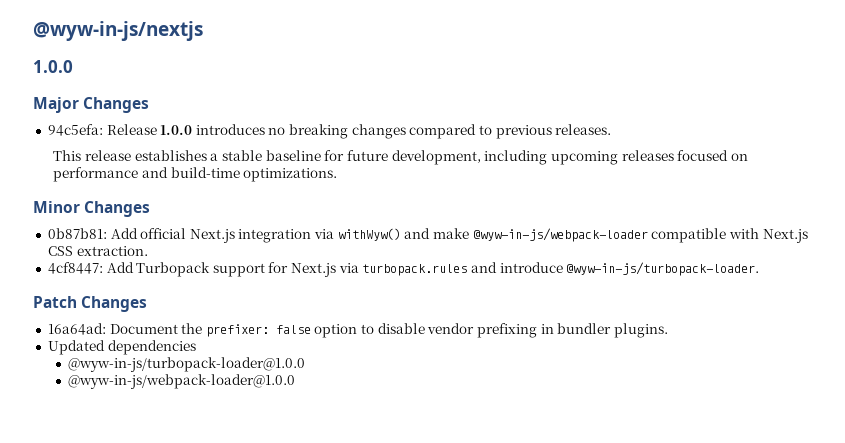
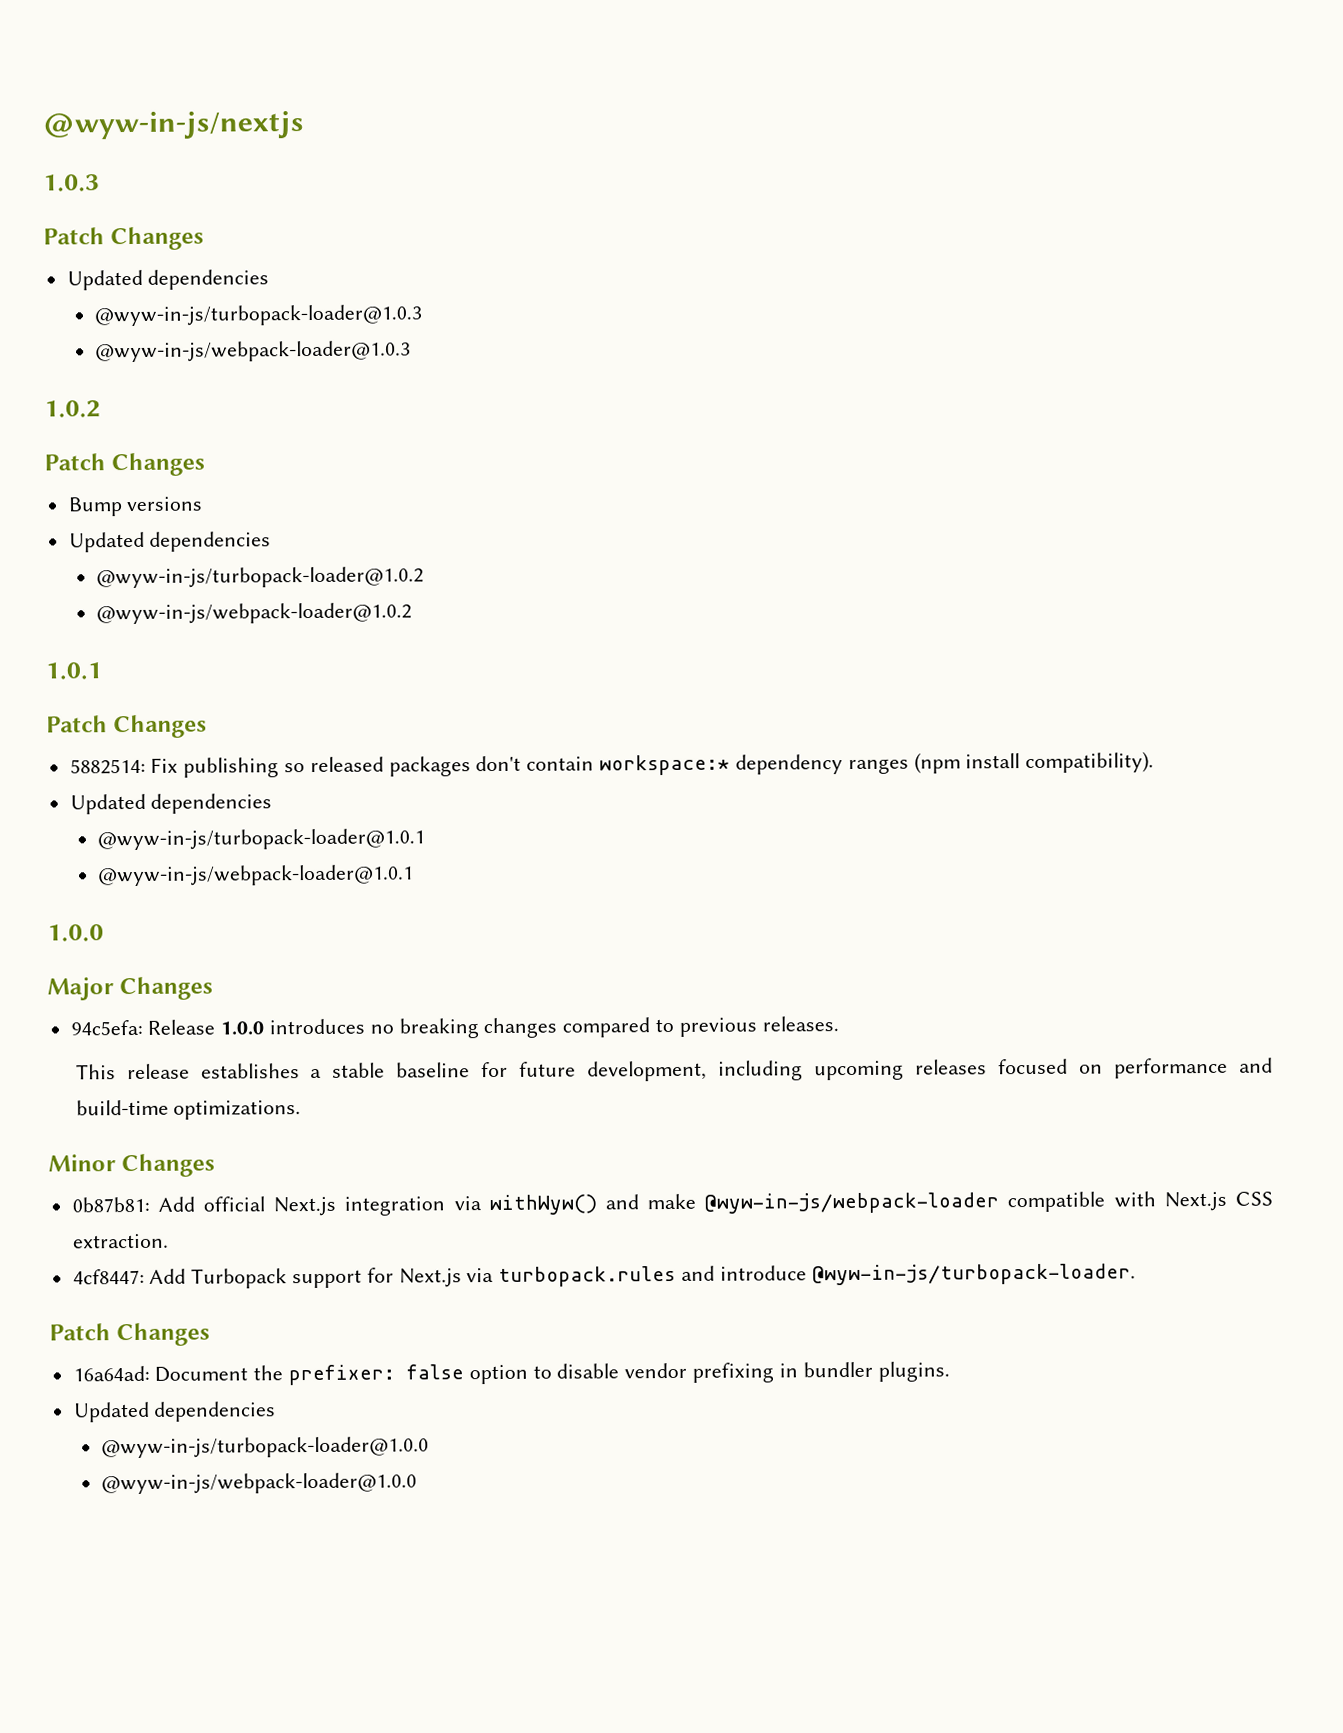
(203, 31) none -> [43,174,100,192] [43,226,205,251] [66,269,270,291] [94,304,423,327] [95,340,412,363] [44,400,101,418] [44,452,206,477] [67,496,204,517] [68,531,272,553] [96,566,425,589] [96,602,413,625] [45,662,102,680] [46,714,208,739] [69,751,1155,778] [69,793,273,815] [97,828,426,851] [97,864,415,887] // 1.0.3 // Patch Changes // Updated dependencies // @wyw-in-js/turbopack-loader@1.0.3 // @wyw-in-js/webpack-loader@1.0.3 // 1.0.2 // Patch Changes // Bump versions // Updated dependencies // @wyw-in-js/turbopack-loader@1.0.2 // @wyw-in-js/webpack-loader@1.0.2 // 1.0.1 // Patch Changes // 5882514: Fix publishing so released packages don't contain workspace:* dependency ranges (npm install compatibility). // Updated dependencies // @wyw-in-js/turbopack-loader@1.0.1 // @wyw-in-js/webpack-loader@1.0.1

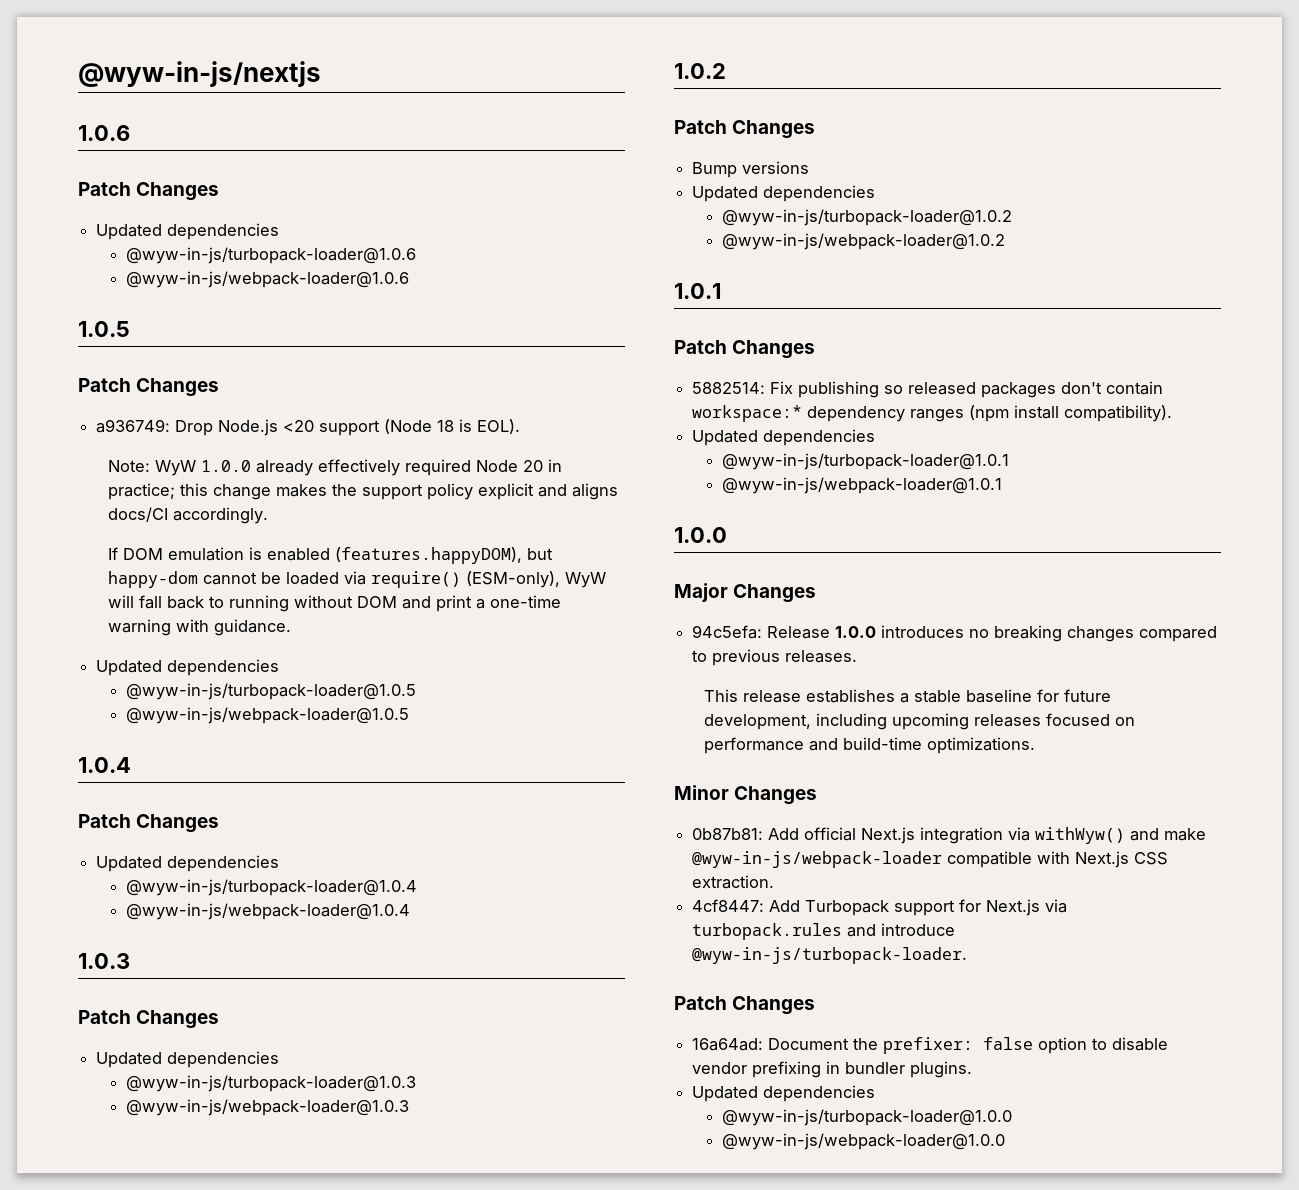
(304, 125) none -> [78,125,130,141] [78,182,220,201] [96,223,280,240] [125,247,416,264] [125,271,409,288] [78,321,130,337] [78,378,220,397] [96,419,521,436] [107,459,562,476] [107,483,618,500] [107,507,268,524] [107,547,553,564] [107,571,606,588] [107,595,561,612] [107,619,291,636] [96,659,280,676] [125,683,416,700] [125,707,409,724] [78,757,131,773] [78,814,220,833] [96,855,280,872] [125,879,417,896] [125,903,410,920] // 1.0.6 // Patch Changes // Updated dependencies // @wyw-in-js/turbopack-loader@1.0.6 // @wyw-in-js/webpack-loader@1.0.6 // 1.0.5 // Patch Changes // a936749: Drop Node.js <20 support (Node 18 is EOL). // Note: WyW 1.0.0 already effectively required Node 20 in practice; this change makes the support policy explicit and aligns docs/CI accordingly. // If DOM emulation is enabled (features.happyDOM), but happy-dom cannot be loaded via require() (ESM-only), WyW will fall back to running without DOM and print a one-time warning with guidance. // Updated dependencies // @wyw-in-js/turbopack-loader@1.0.5 // @wyw-in-js/webpack-loader@1.0.5 // 1.0.4 // Patch Changes // Updated dependencies // @wyw-in-js/turbopack-loader@1.0.4 // @wyw-in-js/webpack-loader@1.0.4

